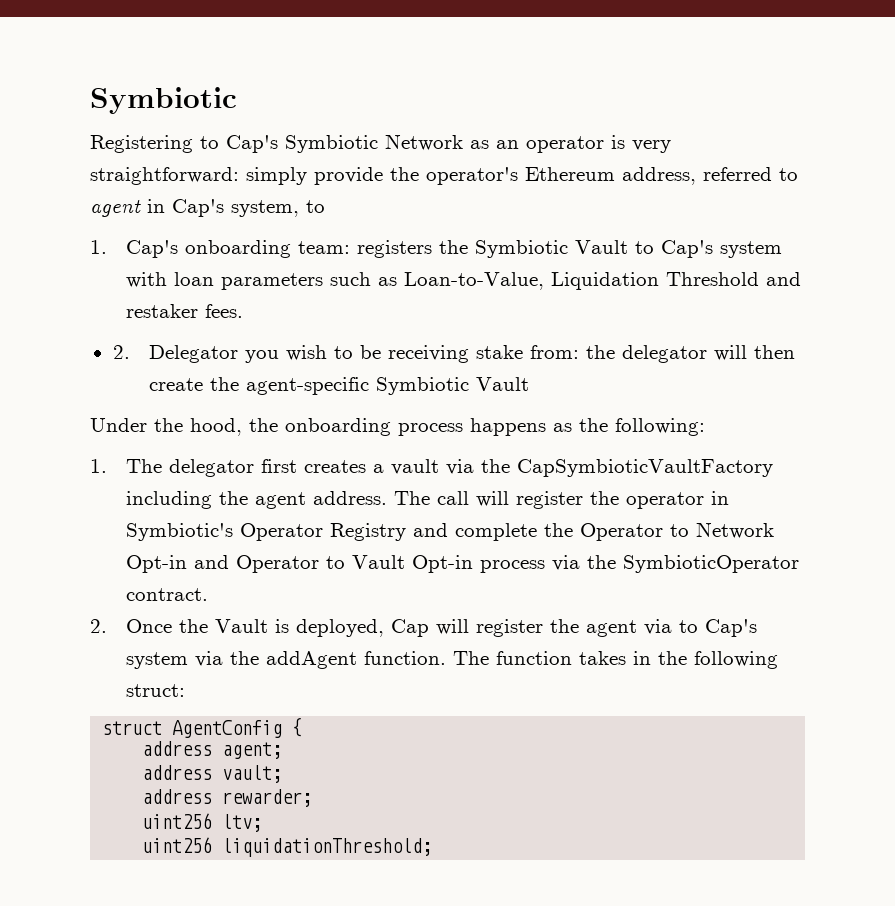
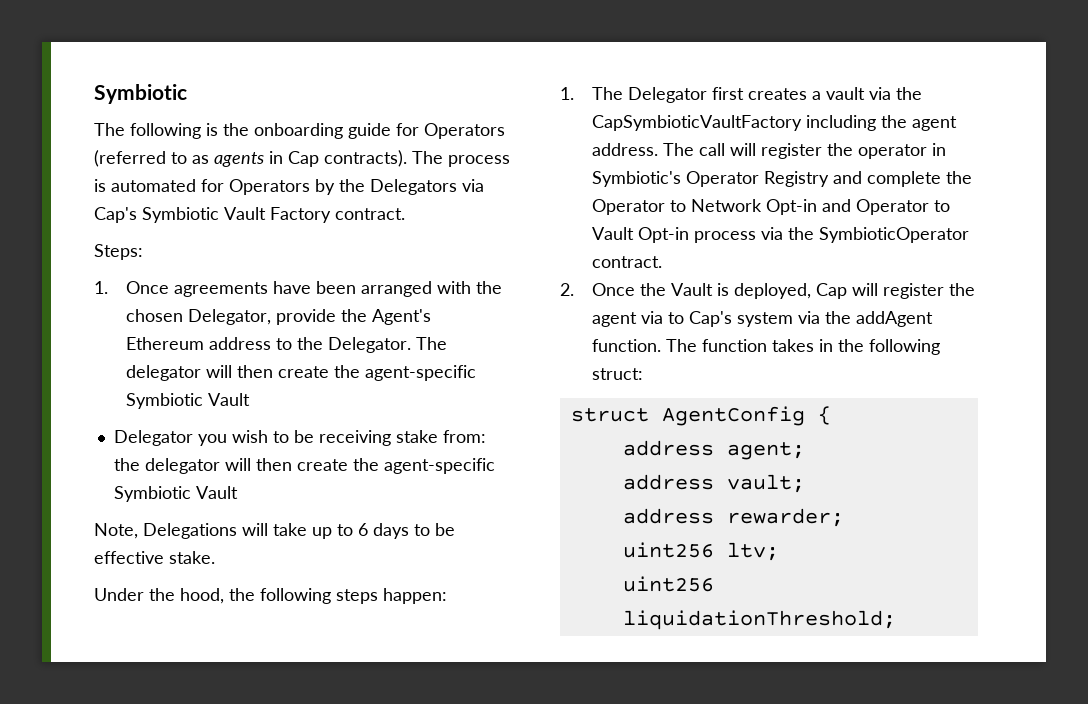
[90,134,671,153] [90,167,798,185] [90,199,325,217] [90,240,782,258] [125,272,801,290] [125,304,243,318] [112,345,130,359] Registering to Cap's Symbiotic Network as an operator is very straightforward: simply provide the operator's Ethereum address, referred to agent in Cap's system, to // 1. Cap's onboarding team: registers the Symbiotic Vault to Cap's system with loan parameters such as Loan-to-Value, Liquidation Threshold and restaker fees. // 2. -> [94,123,505,139] [94,150,510,167] [94,179,484,195] [94,207,405,223] [94,244,143,260] [94,281,503,297] [126,309,432,325] [126,337,448,353] [126,365,477,381] [126,393,251,409] The following is the onboarding guide for Operators (referred to as agents in Cap contracts). The process is automated for Operators by the Delegators via Cap's Symbiotic Vault Factory contract. // Steps: // 1. Once agreements have been arranged with the chosen Delegator, provide the Agent's Ethereum address to the Delegator. The delegator will then create the agent-specific Symbiotic Vault //
[90,418,705,436] Under the hood, the onboarding process happens as the following: -> [94,523,455,539] [94,551,215,564] [94,588,447,604] Note, Delegations will take up to 6 days to be effective stake. // Under the hood, the following steps happen:
[168,459,254,477] delegator -> [628,87,708,103] Delegator

